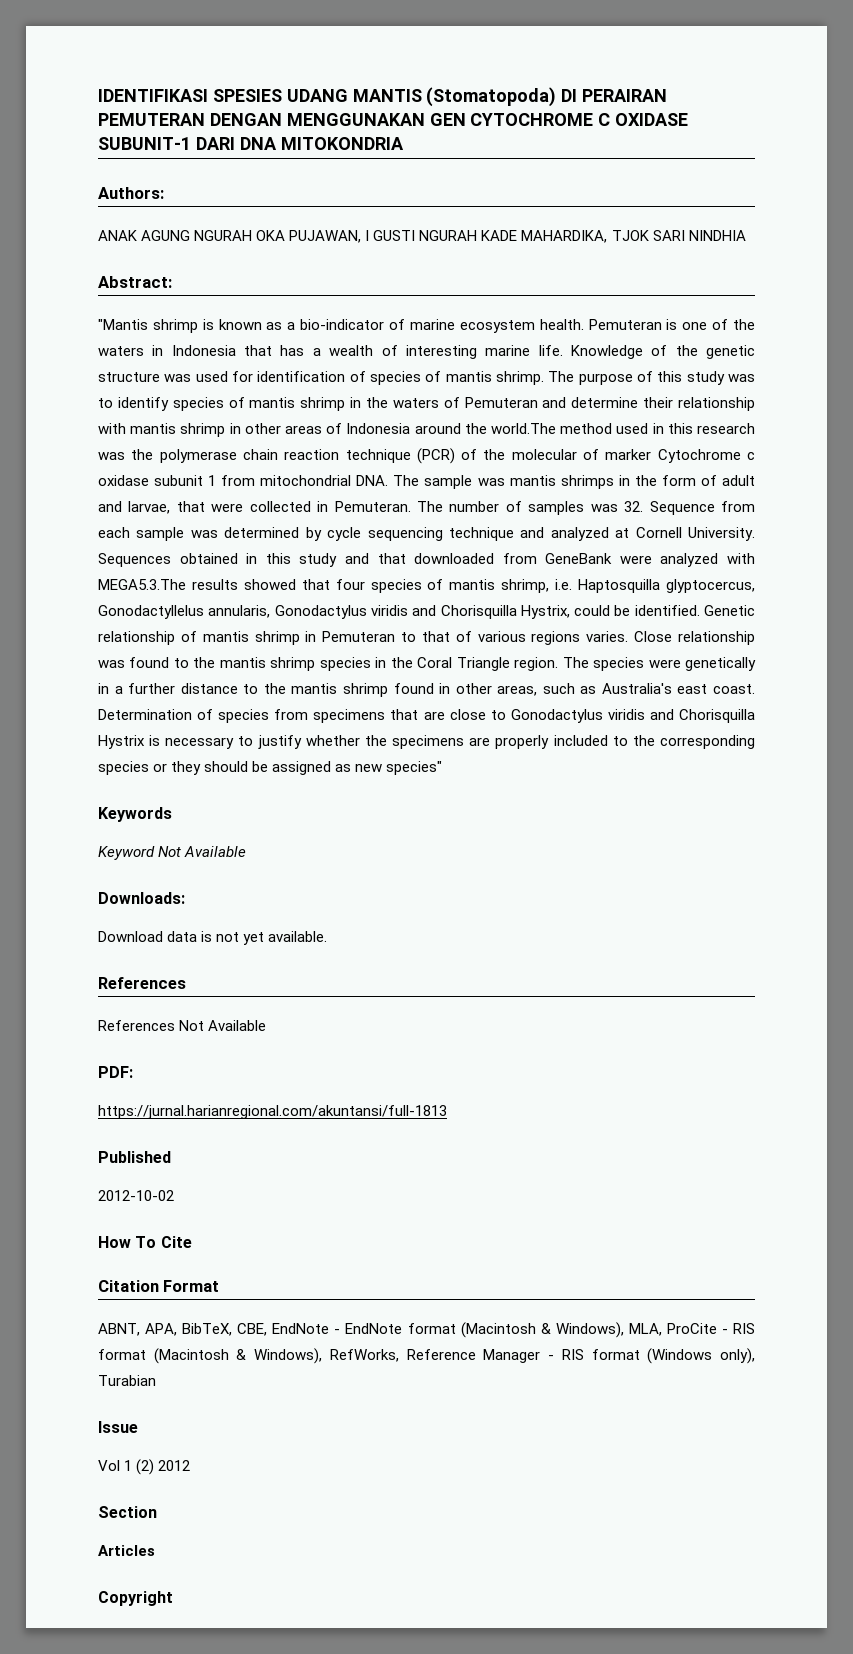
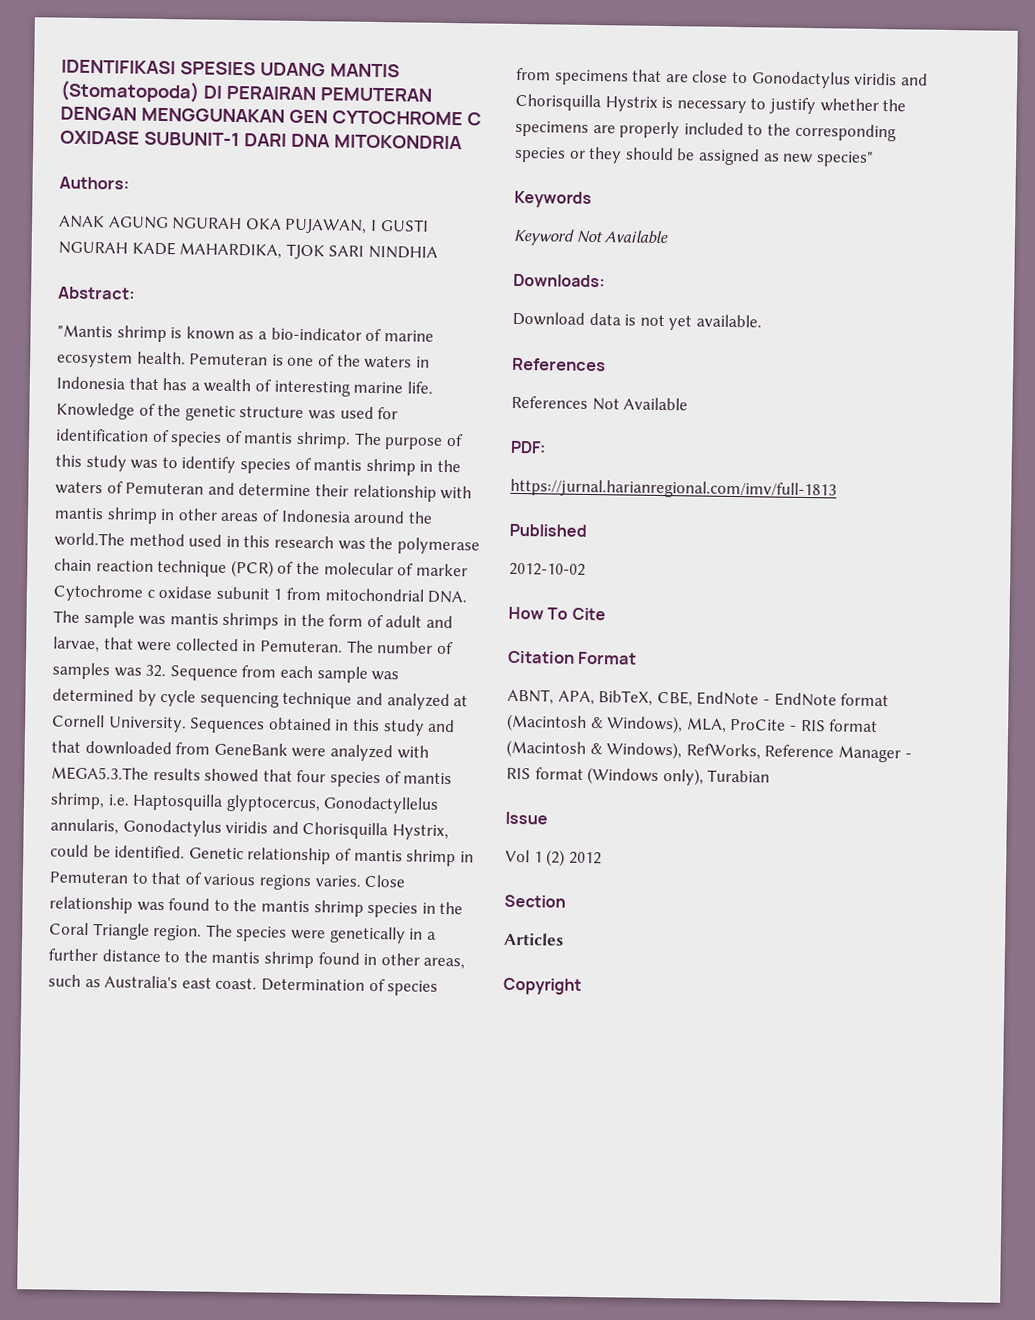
[98,1105,447,1119] https://jurnal.harianregional.com/akuntansi/full-1813 -> [510,478,837,500] https://jurnal.harianregional.com/imv/full-1813

